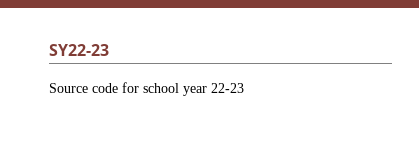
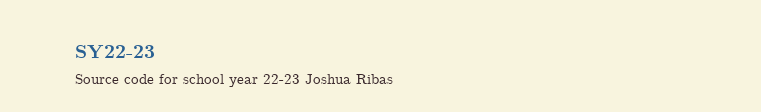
(244, 88) none -> [305,74,393,84] Joshua Ribas

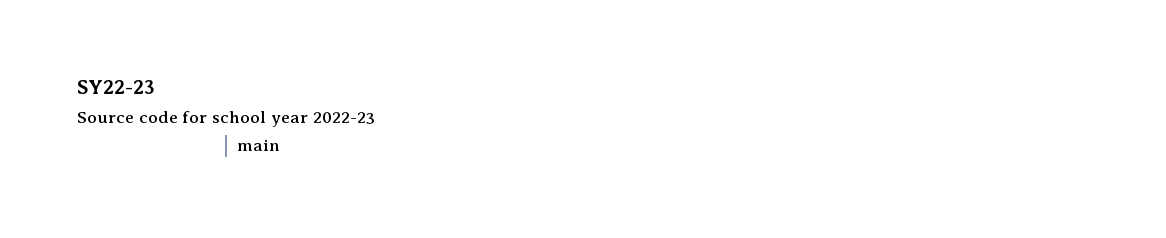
[263,74,393,84] 22-23 Joshua Ribas -> [312,112,375,124] [236,139,280,151] 2022-23 // main

